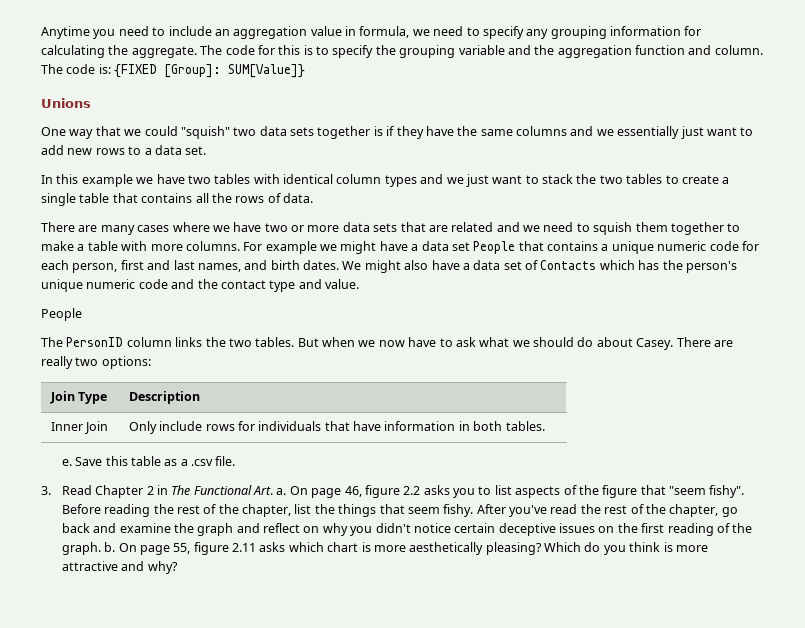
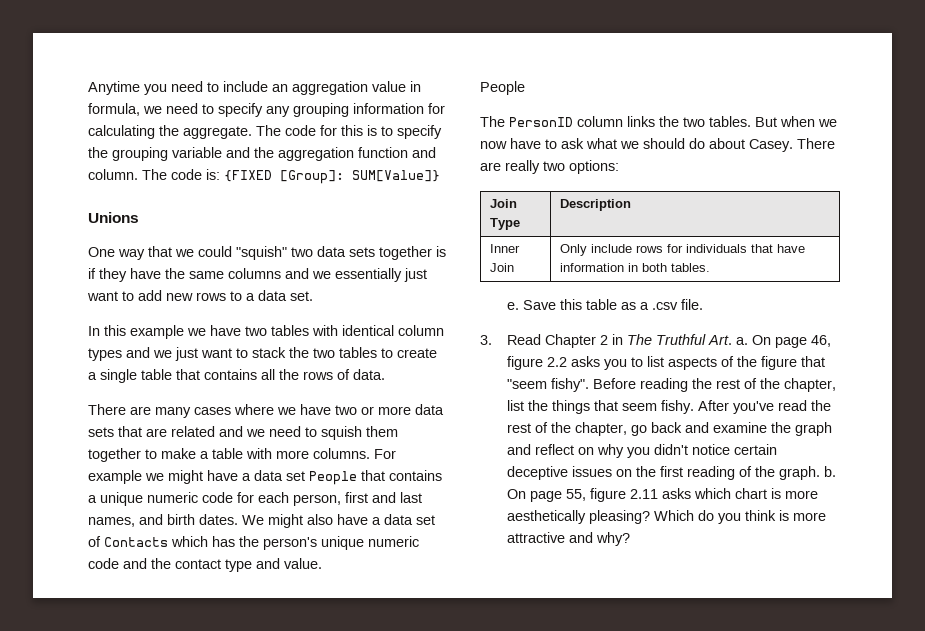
[193,485,252,495] Functional -> [655,334,706,345] Truthful

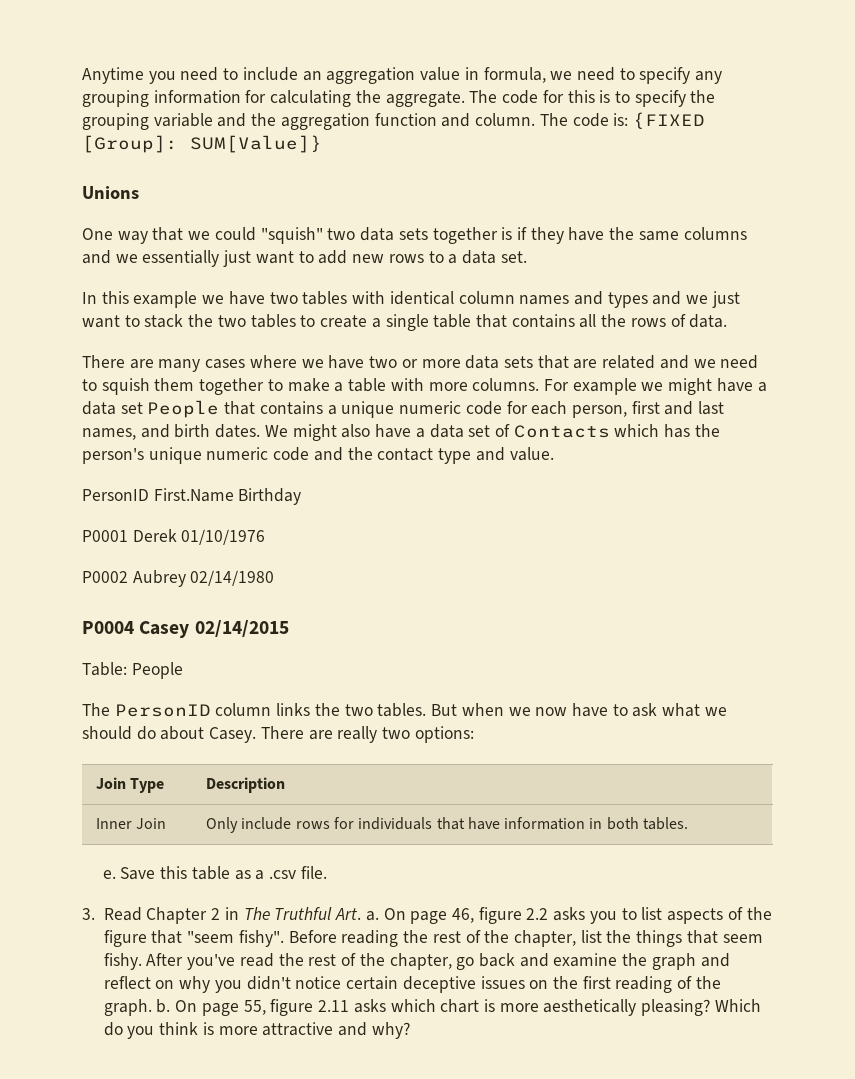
(444, 330) none -> [519,291,603,305] names and
(322, 563) none -> [82,488,302,505] [82,529,266,545] [82,570,275,587] [82,620,289,638] [82,662,127,676] PersonID First.Name Birthday // P0001 Derek 01/10/1976 // P0002 Aubrey 02/14/1980 // P0004 Casey 02/14/2015 // Table:

